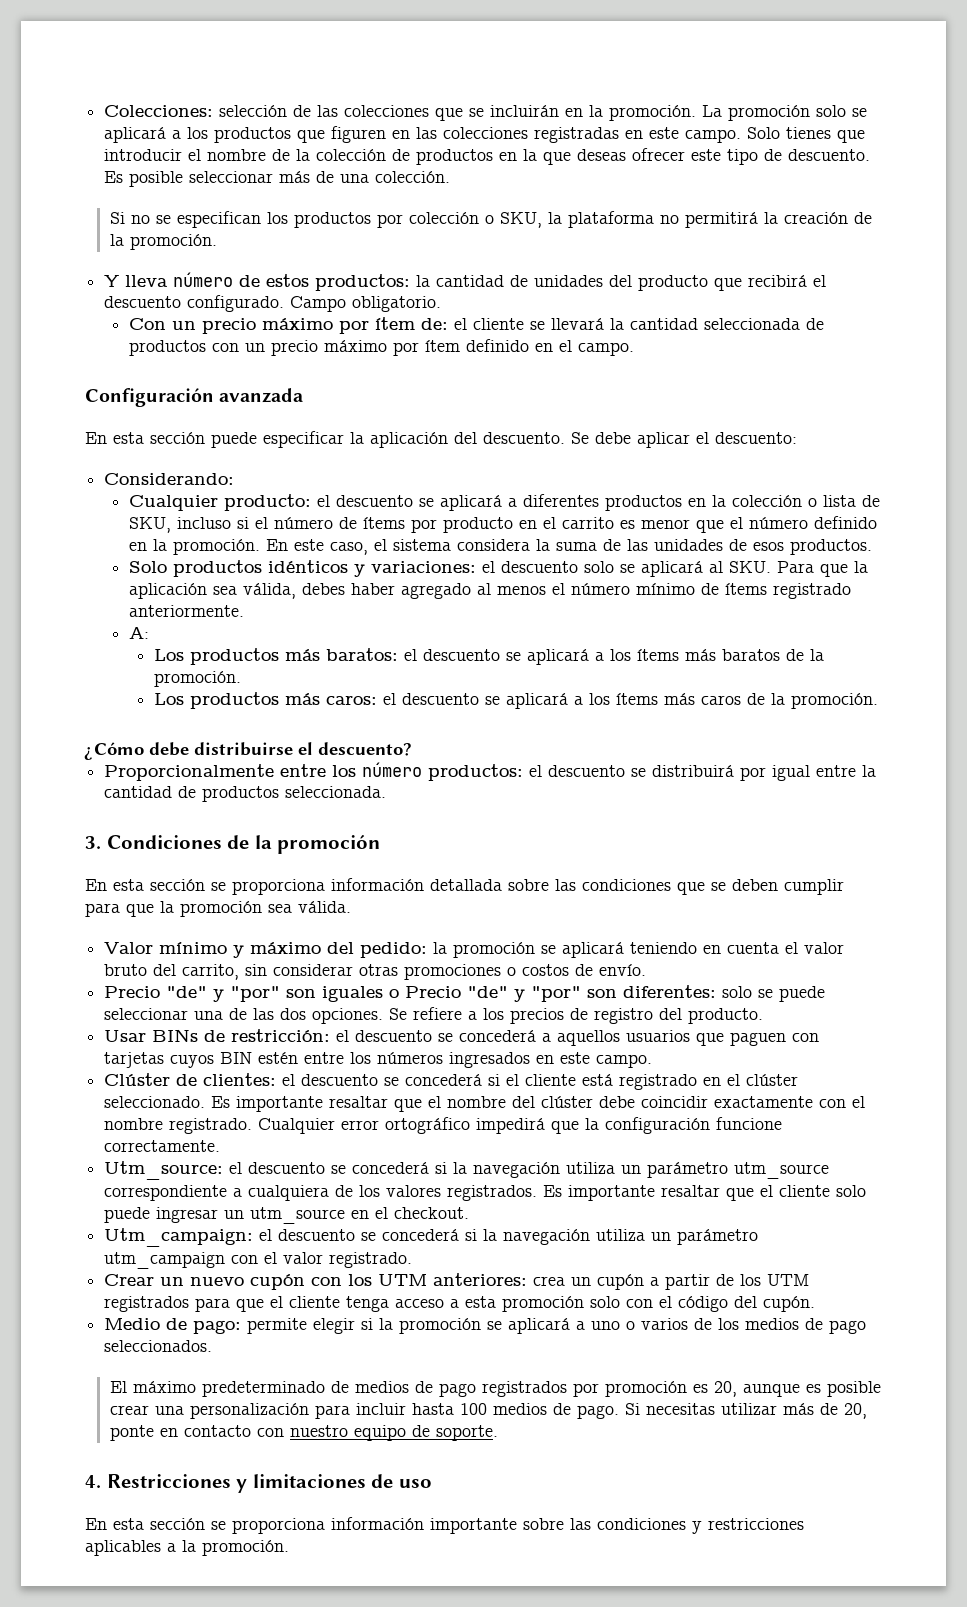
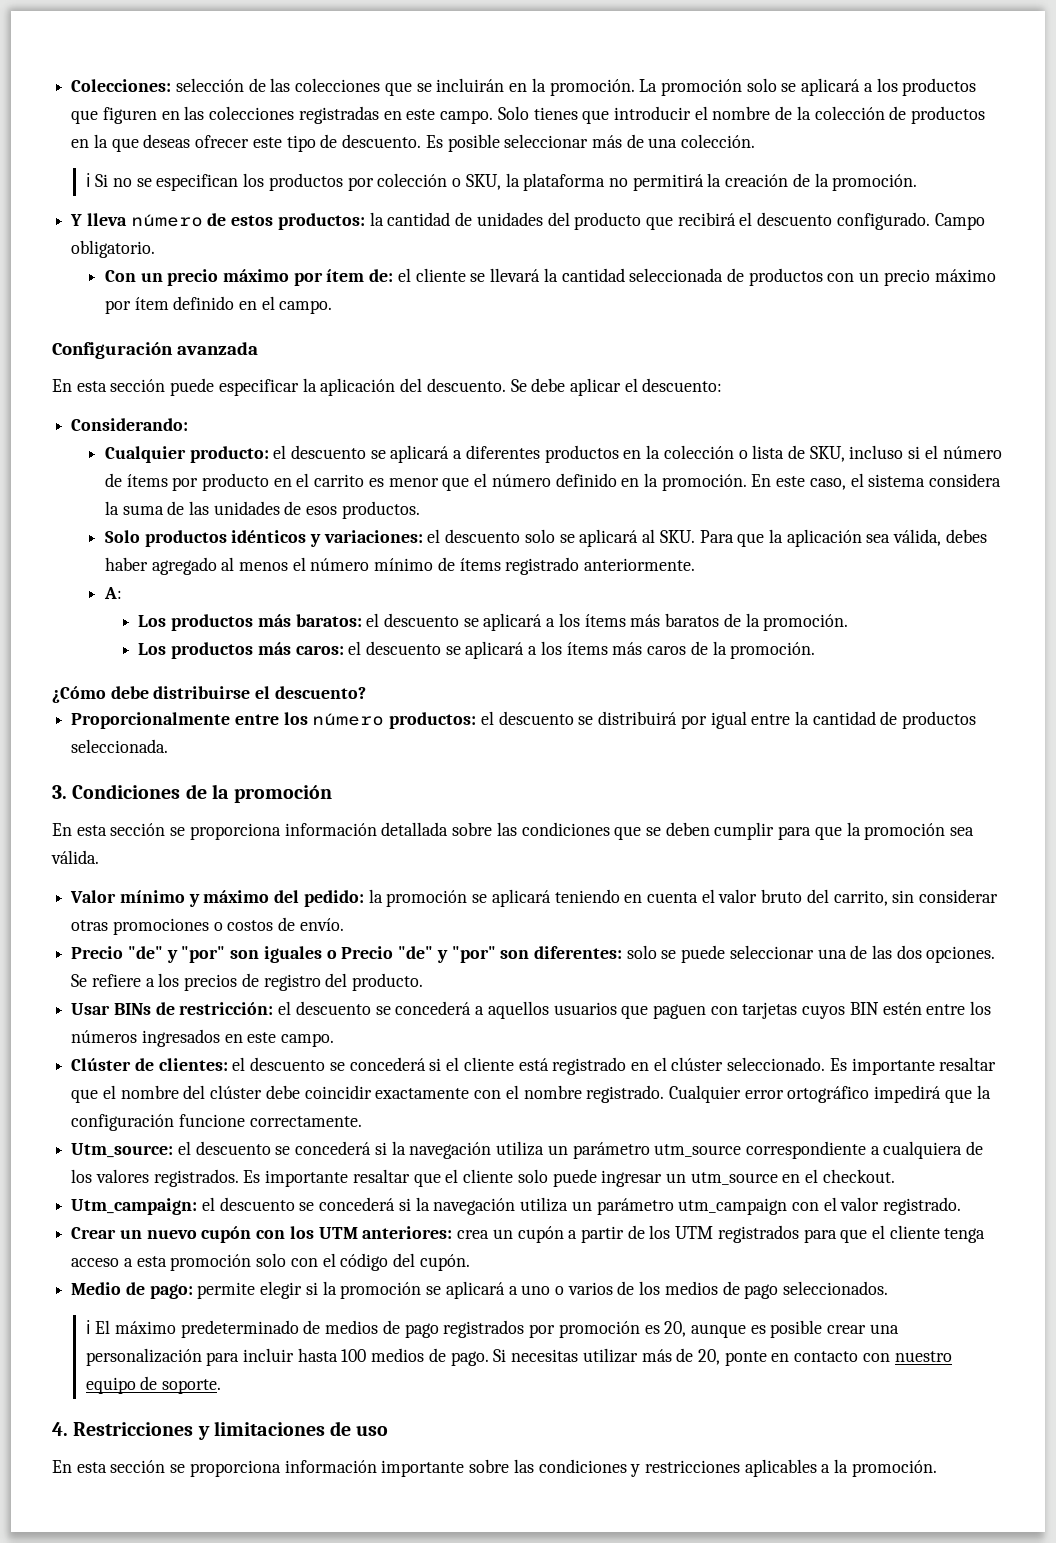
(451, 177) none -> [85,173,91,187] ℹ
(213, 1346) none -> [85,1320,91,1334] ℹ

